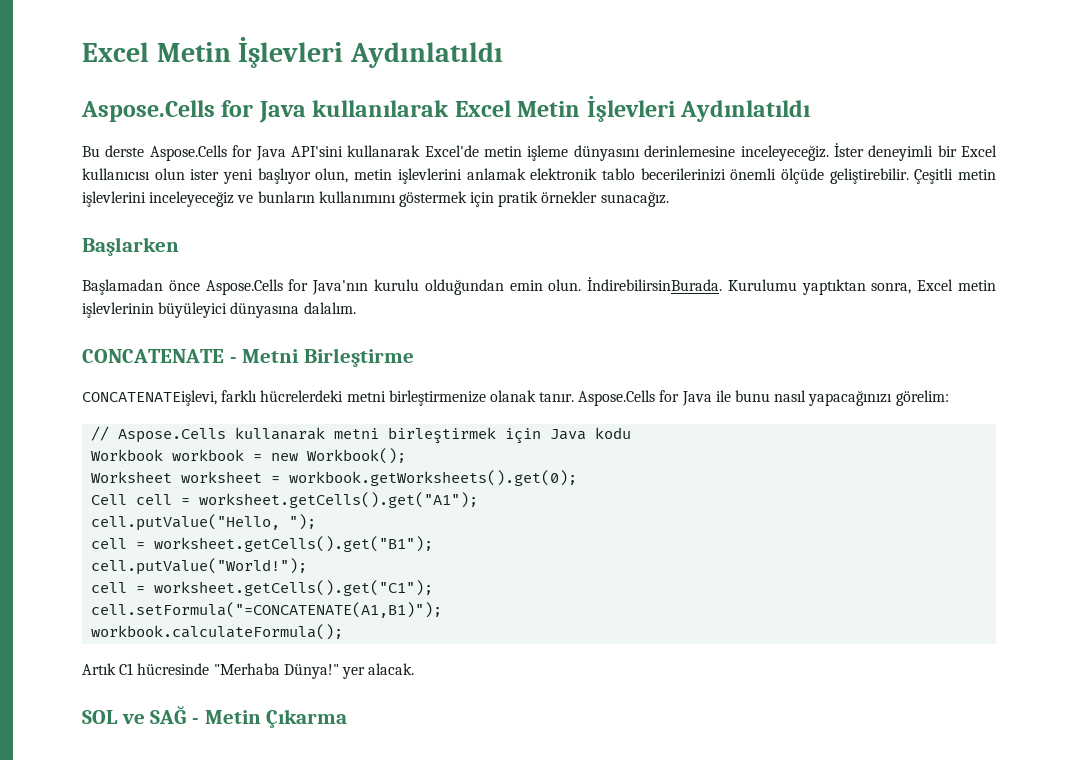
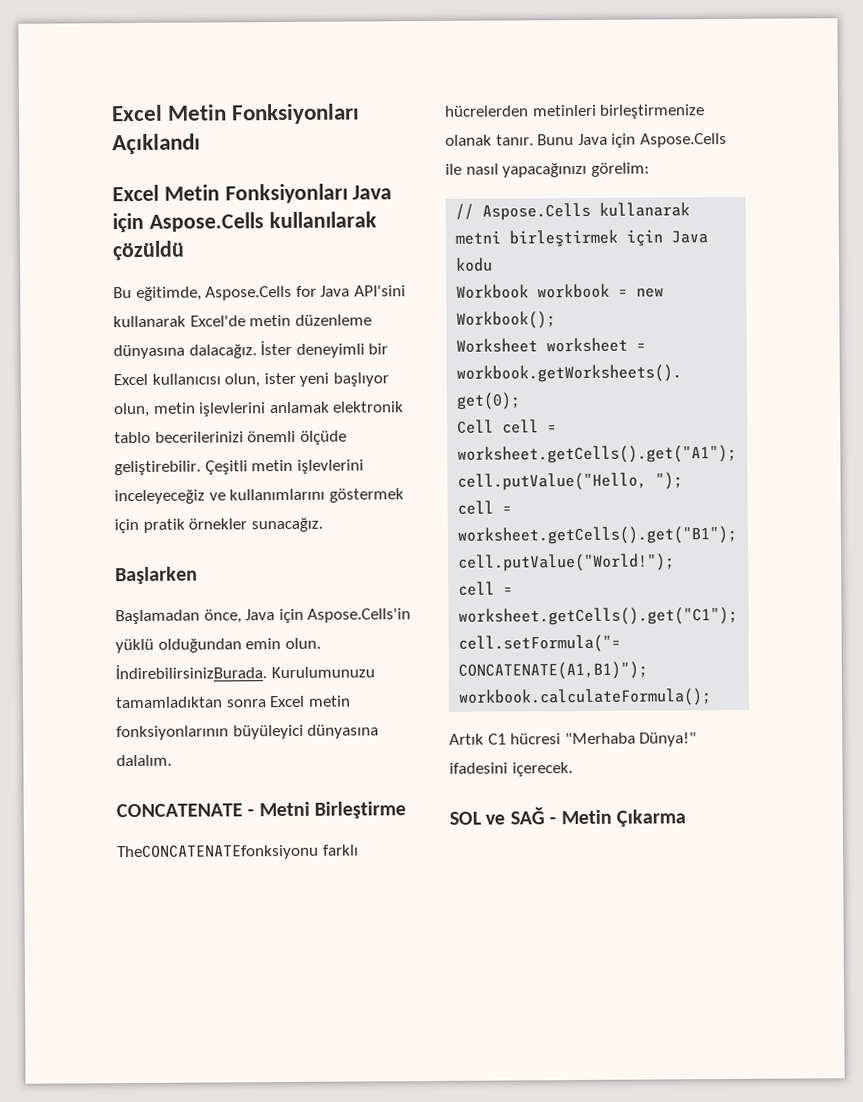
[82,37,503,68] [81,96,812,123] Excel Metin İşlevleri Aydınlatıldı // Aspose.Cells for Java kullanılarak Excel Metin İşlevleri Aydınlatıldı -> [111,103,361,125] [112,133,201,155] [112,183,393,204] [112,211,377,233] [112,240,185,261] Excel Metin Fonksiyonları Açıklandı // Excel Metin Fonksiyonları Java için Aspose.Cells kullanılarak çözüldü
[105,145,145,157] derste -> [135,286,202,302] eğitimde,
[527,145,829,161] işleme dünyasını derinlemesine inceleyeceğiz. -> [294,314,372,326] [113,344,257,360] düzenleme dünyasına dalacağız.
[154,168,185,180] olun -> [224,373,261,388] olun,
[257,191,396,203] bunların kullanımını -> [229,488,326,501] kullanımlarını
[168,277,912,295] önce Aspose.Cells for Java'nın kurulu olduğundan emin olun. İndirebilirsinBurada. Kurulumu yaptıktan sonra, -> [203,608,412,624] [115,637,321,654] [115,664,375,680] [115,696,267,709] önce, Java için Aspose.Cells'in yüklü olduğundan emin olun. İndirebilirsinizBurada. Kurulumunuzu tamamladıktan sonra
[82,302,154,318] işlevlerinin -> [116,725,229,741] fonksiyonlarının
[82,390,771,406] CONCATENATEişlevi, farklı hücrelerdeki metni birleştirmenize olanak tanır. Aspose.Cells for Java ile bunu -> [116,843,359,861] [444,104,706,119] [445,132,727,148] [445,163,462,175] TheCONCATENATEfonksiyonu farklı hücrelerden metinleri birleştirmenize olanak tanır. Bunu Java için Aspose.Cells ile
[137,663,210,675] hücresinde -> [510,733,562,745] hücresi
[341,663,415,679] yer alacak. -> [449,762,573,777] ifadesini içerecek.

